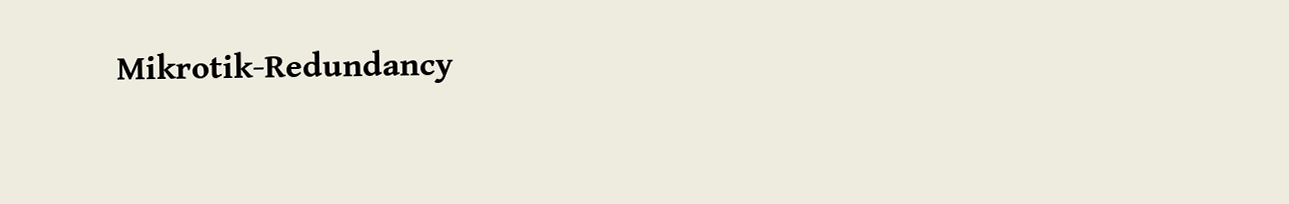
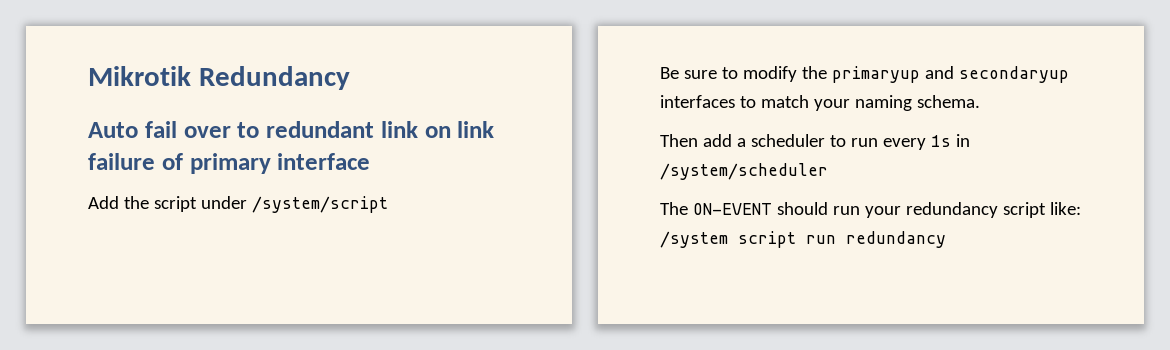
[116,48,454,88] Mikrotik-Redundancy -> [88,66,350,90] [88,121,495,138] [88,153,371,174] [88,196,388,213] [660,66,1069,83] [660,95,980,111] [660,134,970,150] [660,163,828,180] [660,202,1081,218] [660,231,946,248] Mikrotik Redundancy // Auto fail over to redundant link on link failure of primary interface // Add the script under /system/script // Be sure to modify the primaryup and secondaryup interfaces to match your naming schema. // Then add a scheduler to run every 1s in /system/scheduler // The ON-EVENT should run your redundancy script like: /system script run redundancy

